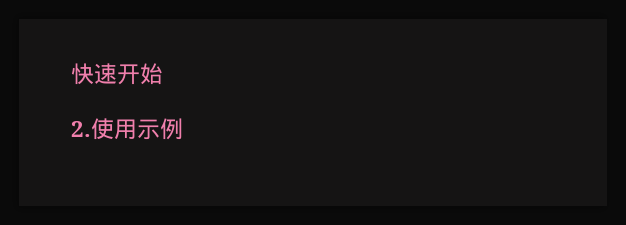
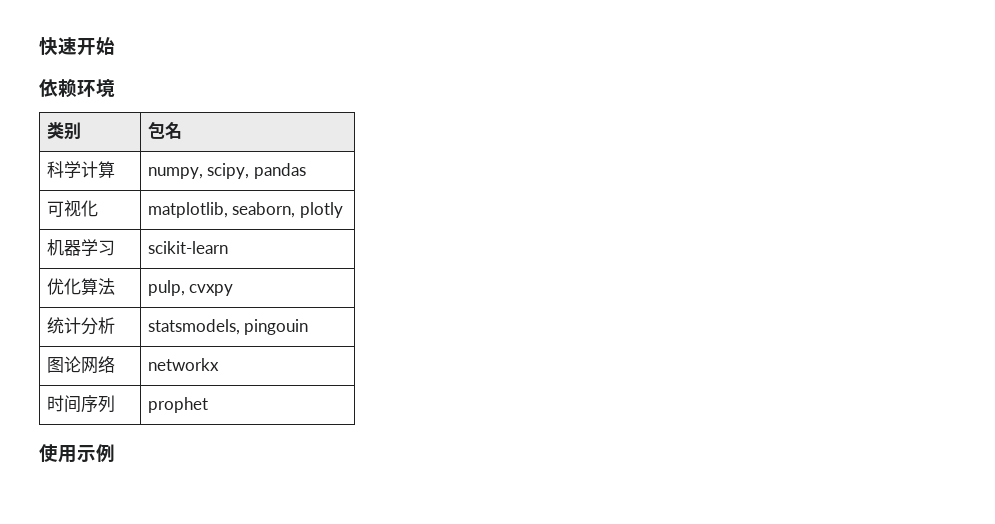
[71,121,91,137] 2. -> [39,79,115,98] [46,122,81,140] [147,121,182,139] [46,161,115,178] [147,163,306,179] [46,200,98,217] [147,202,343,218] [46,239,115,256] [147,241,228,254] [46,278,115,295] [147,280,234,296] [46,317,115,335] [147,319,309,335] [46,356,115,374] [147,358,219,371] [46,395,115,413] [147,397,208,413] 依赖环境 // 类别 | 包名 // 科学计算 | numpy, scipy, pandas // 可视化 | matplotlib, seaborn, plotly // 机器学习 | scikit-learn // 优化算法 | pulp, cvxpy // 统计分析 | statsmodels, pingouin // 图论网络 | networkx // 时间序列 | prophet //

